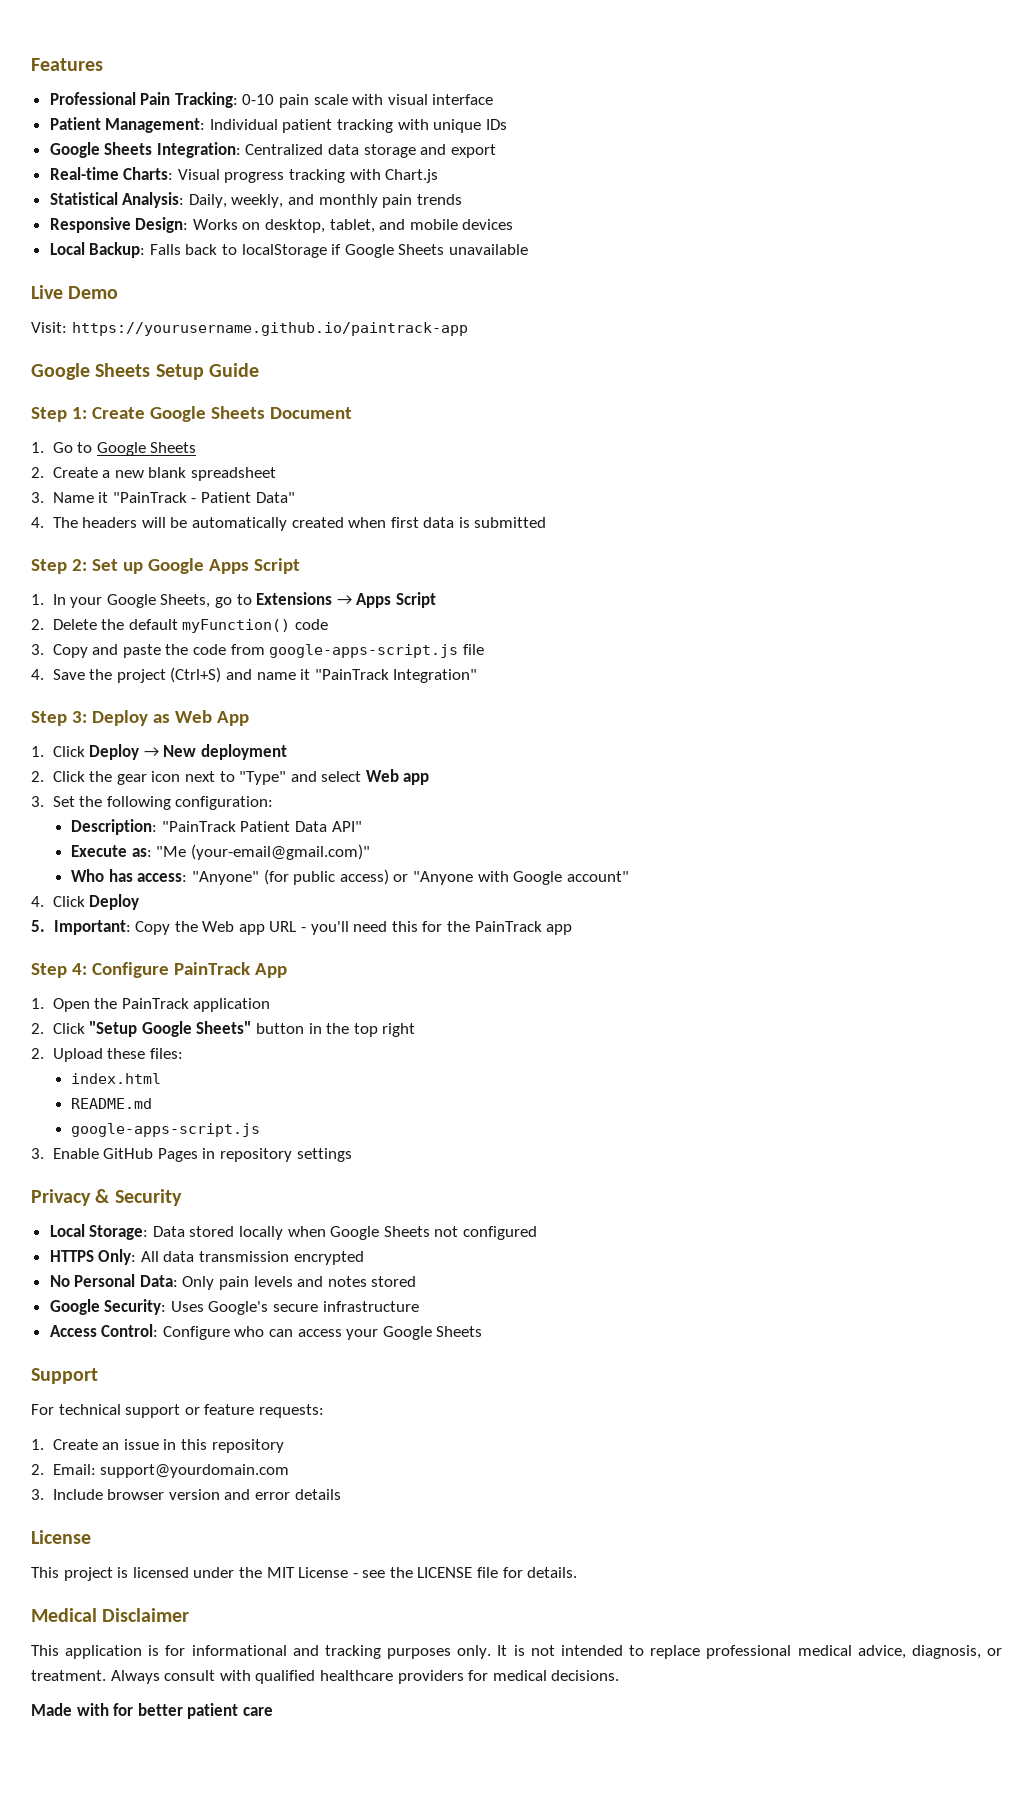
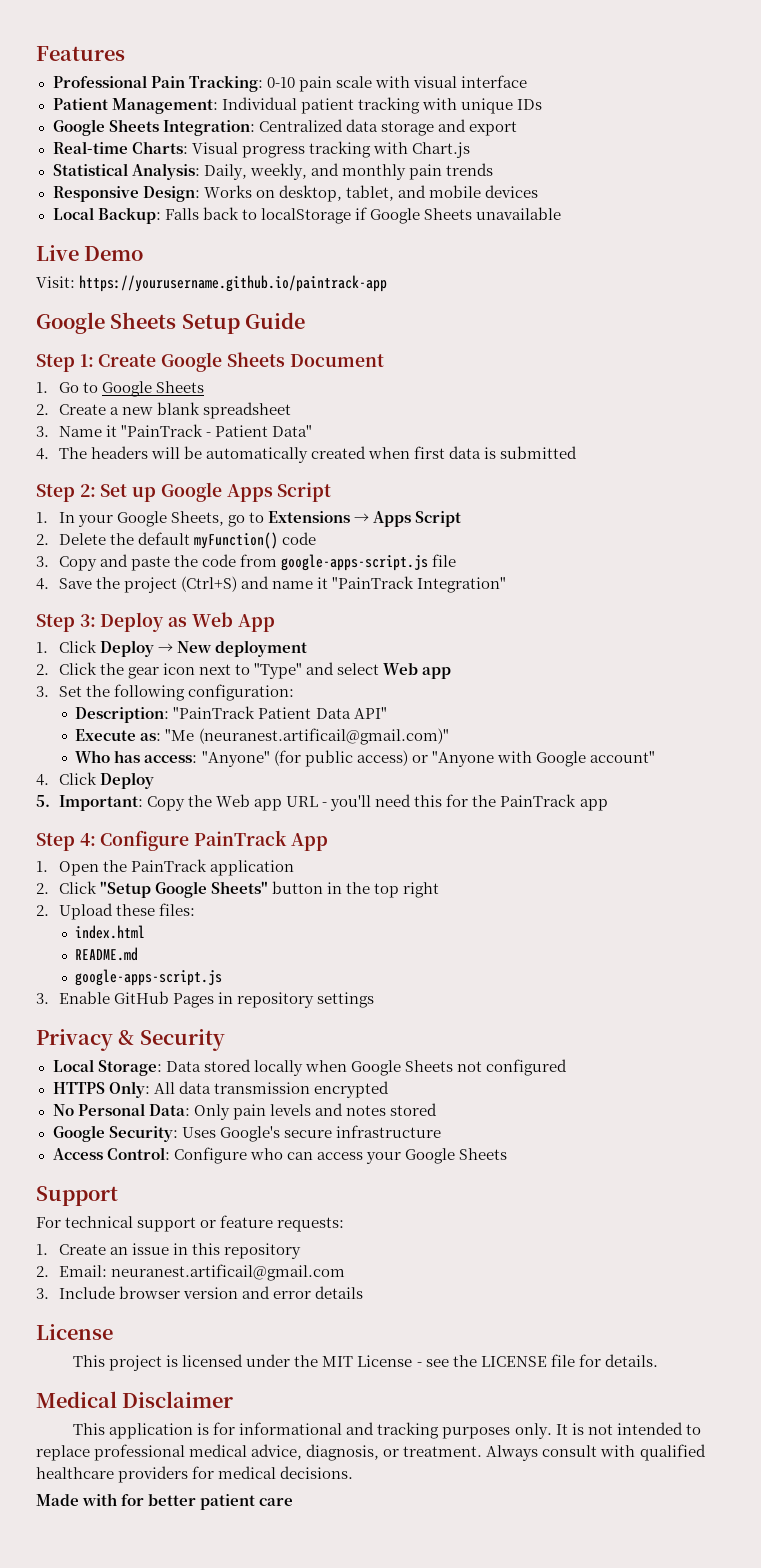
[191,844,371,860] (your-email@gmail.com)" -> [198,728,449,745] (neuranest.artificail@gmail.com)"
[100,1464,290,1478] support@yourdomain.com -> [110,1264,345,1281] neuranest.artificail@gmail.com

